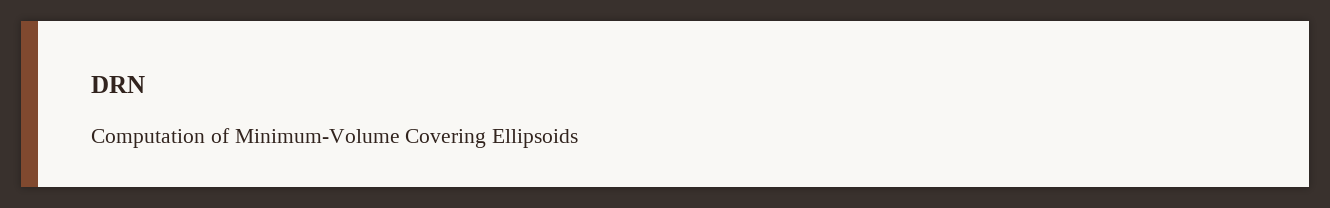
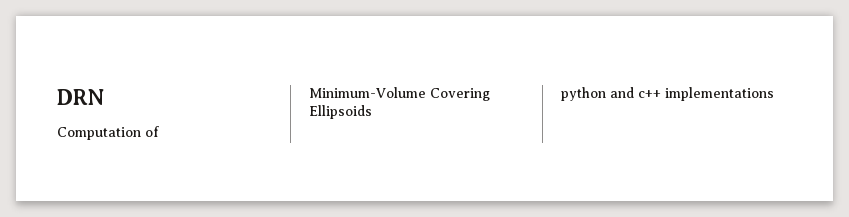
(579, 138) none -> [561,87,774,101] // python and c++ implementations

